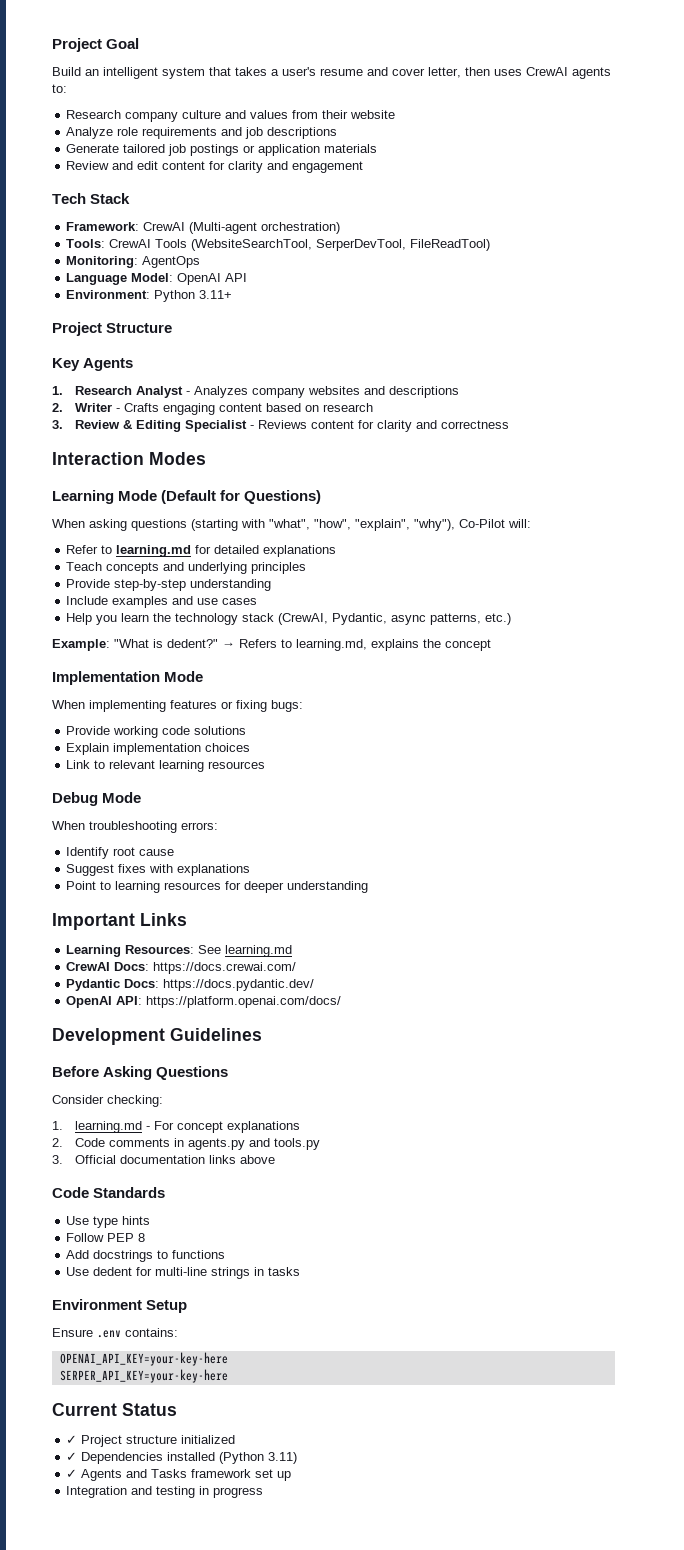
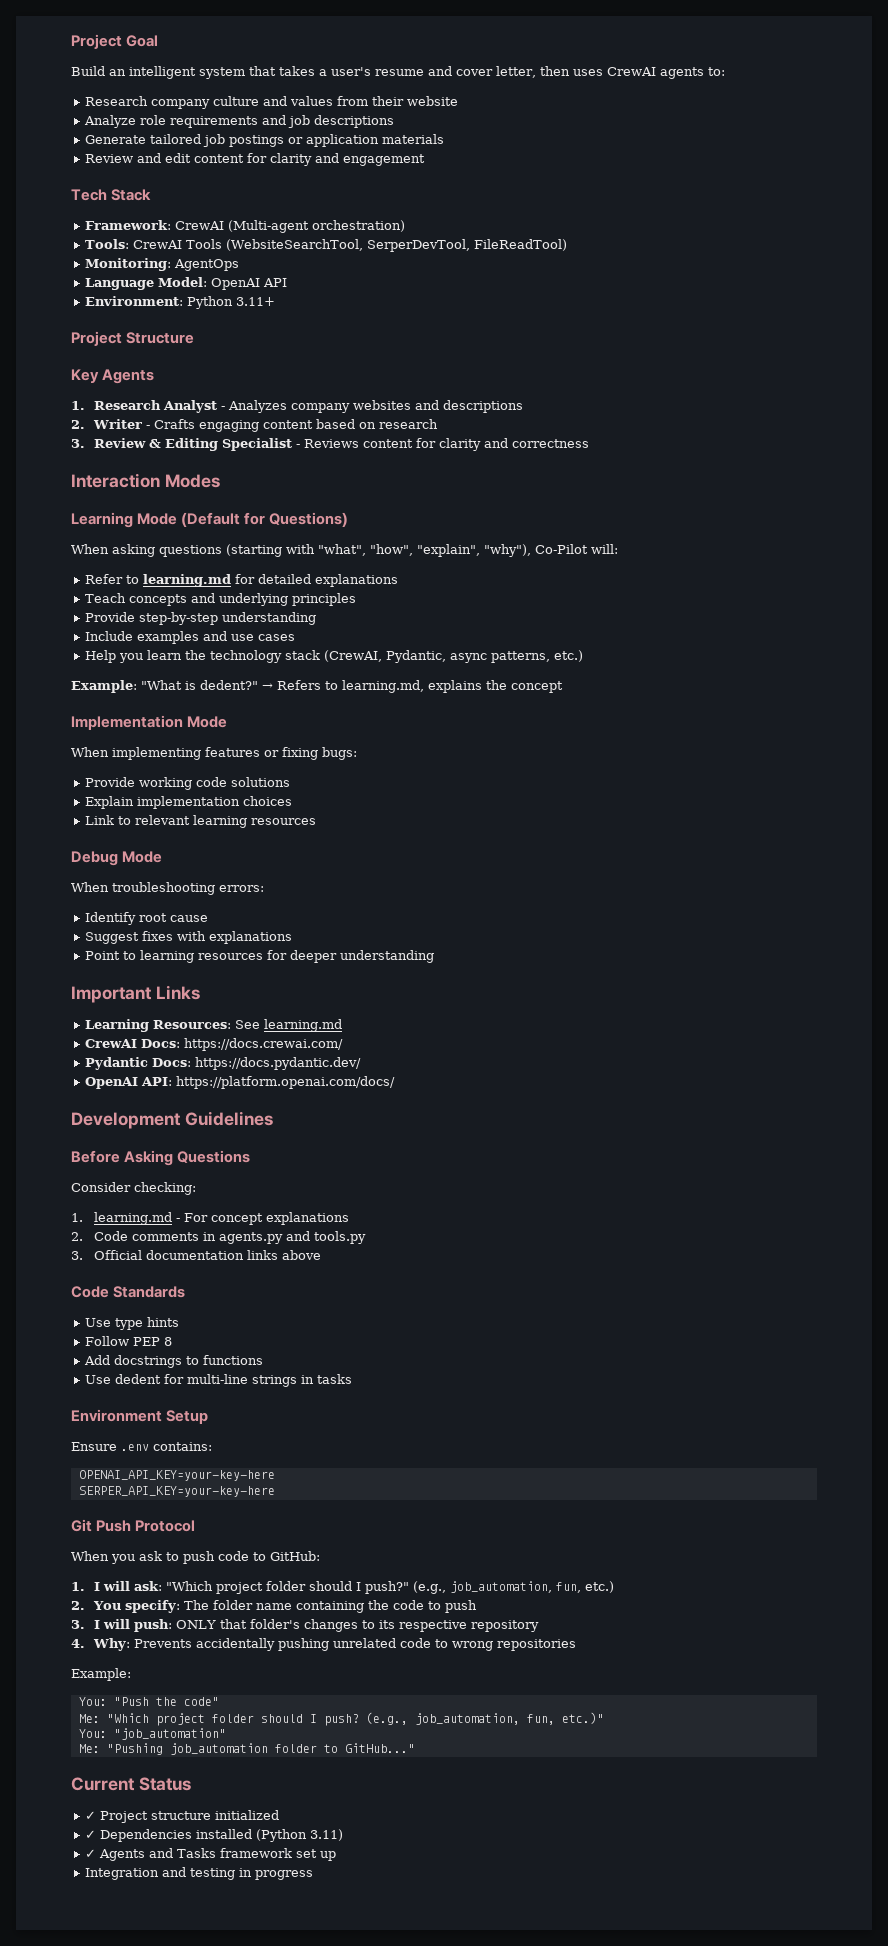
(228, 1376) none -> [71,1519,196,1532] [71,1551,320,1564] [71,1581,614,1594] [71,1600,477,1613] [71,1619,539,1632] [71,1638,576,1651] [71,1668,131,1681] [78,1697,219,1706] [78,1712,604,1726] [78,1728,226,1740] [78,1743,415,1755] // Git Push Protocol // When you ask to push code to GitHub: // 1. I will ask: "Which project folder should I push?" (e.g., job_automation, fun, etc.) // 2. You specify: The folder name containing the code to push // 3. I will push: ONLY that folder's changes to its respective repository // 4. Why: Prevents accidentally pushing unrelated code to wrong repositories // Example: // You: "Push the code" // Me: "Which project folder should I push? (e.g., job_automation, fun, etc.)" // You: "job_automation" // Me: "Pushing job_automation folder to GitHub..."

